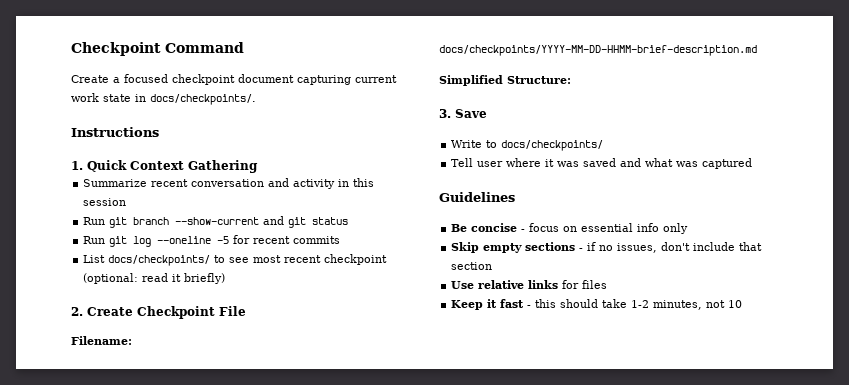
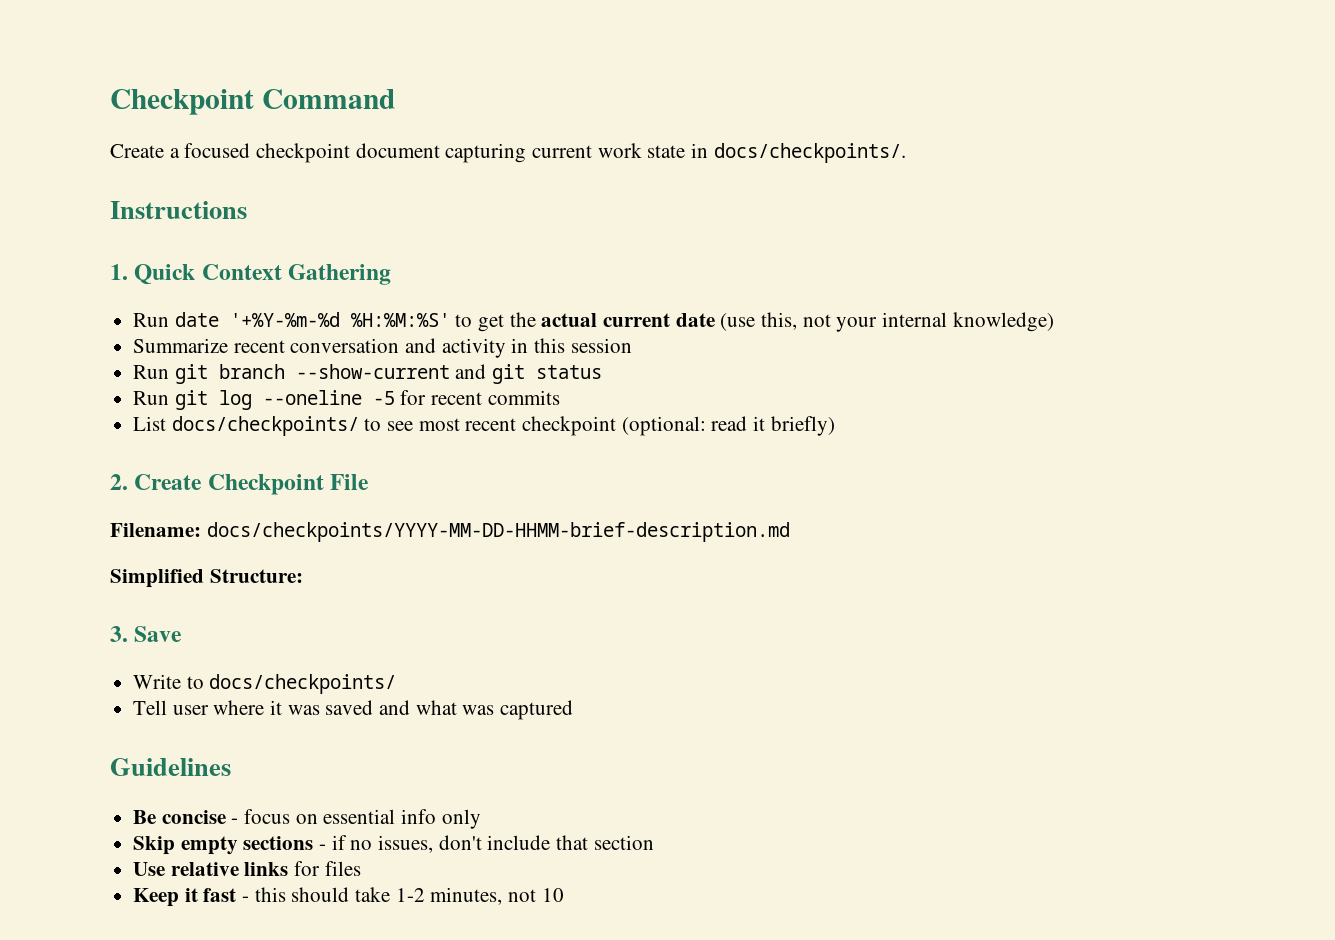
(258, 166) none -> [133,312,1054,332] // Run date '+%Y-%m-%d %H:%M:%S' to get the actual current date (use this, not your internal knowledge)

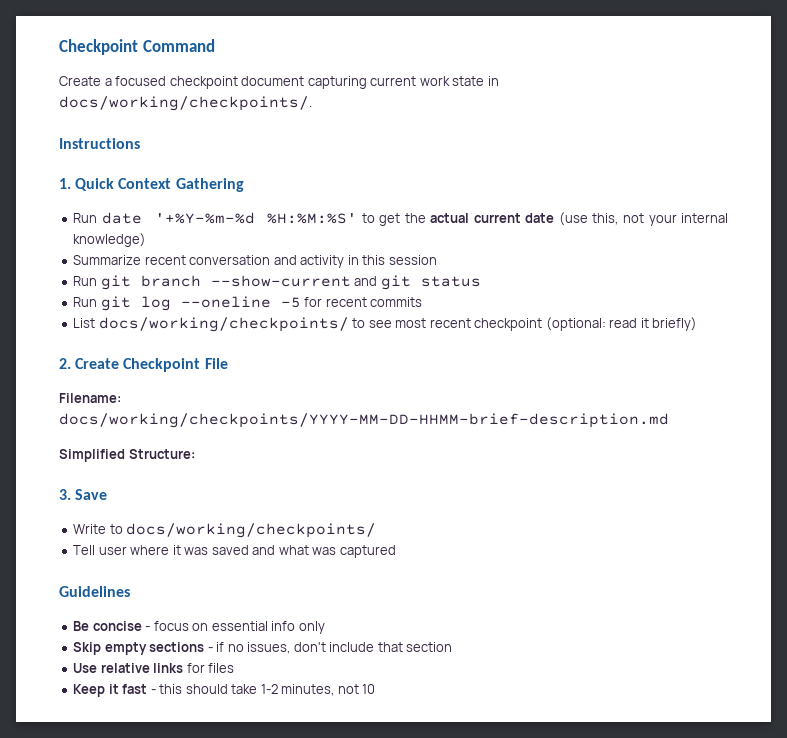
[713,143,906,163] docs/checkpoints/. -> [59,96,312,111] docs/working/checkpoints/.
[171,416,359,436] docs/checkpoints/ -> [98,317,349,332] docs/working/checkpoints/
[206,522,790,542] docs/checkpoints/YYYY-MM-DD-HHMM-brief-description.md -> [59,413,669,428] docs/working/checkpoints/YYYY-MM-DD-HHMM-brief-description.md
[209,674,397,694] docs/checkpoints/ -> [126,523,377,538] docs/working/checkpoints/

